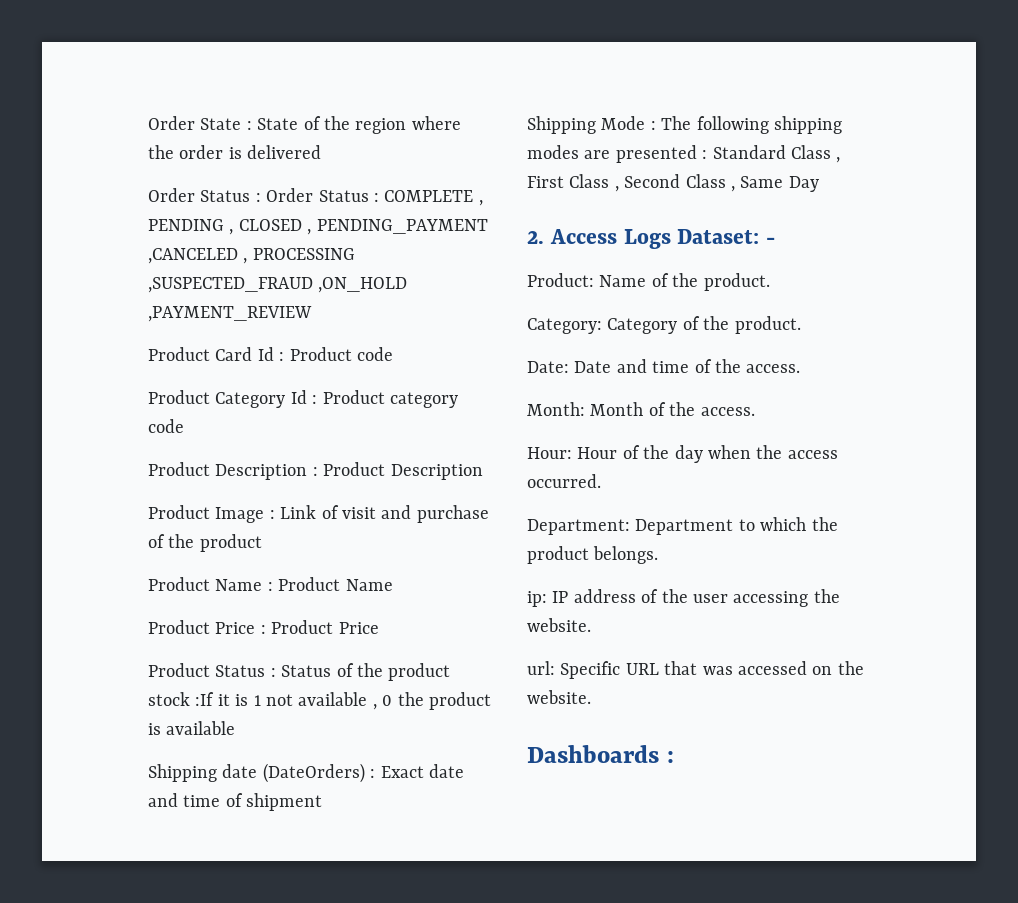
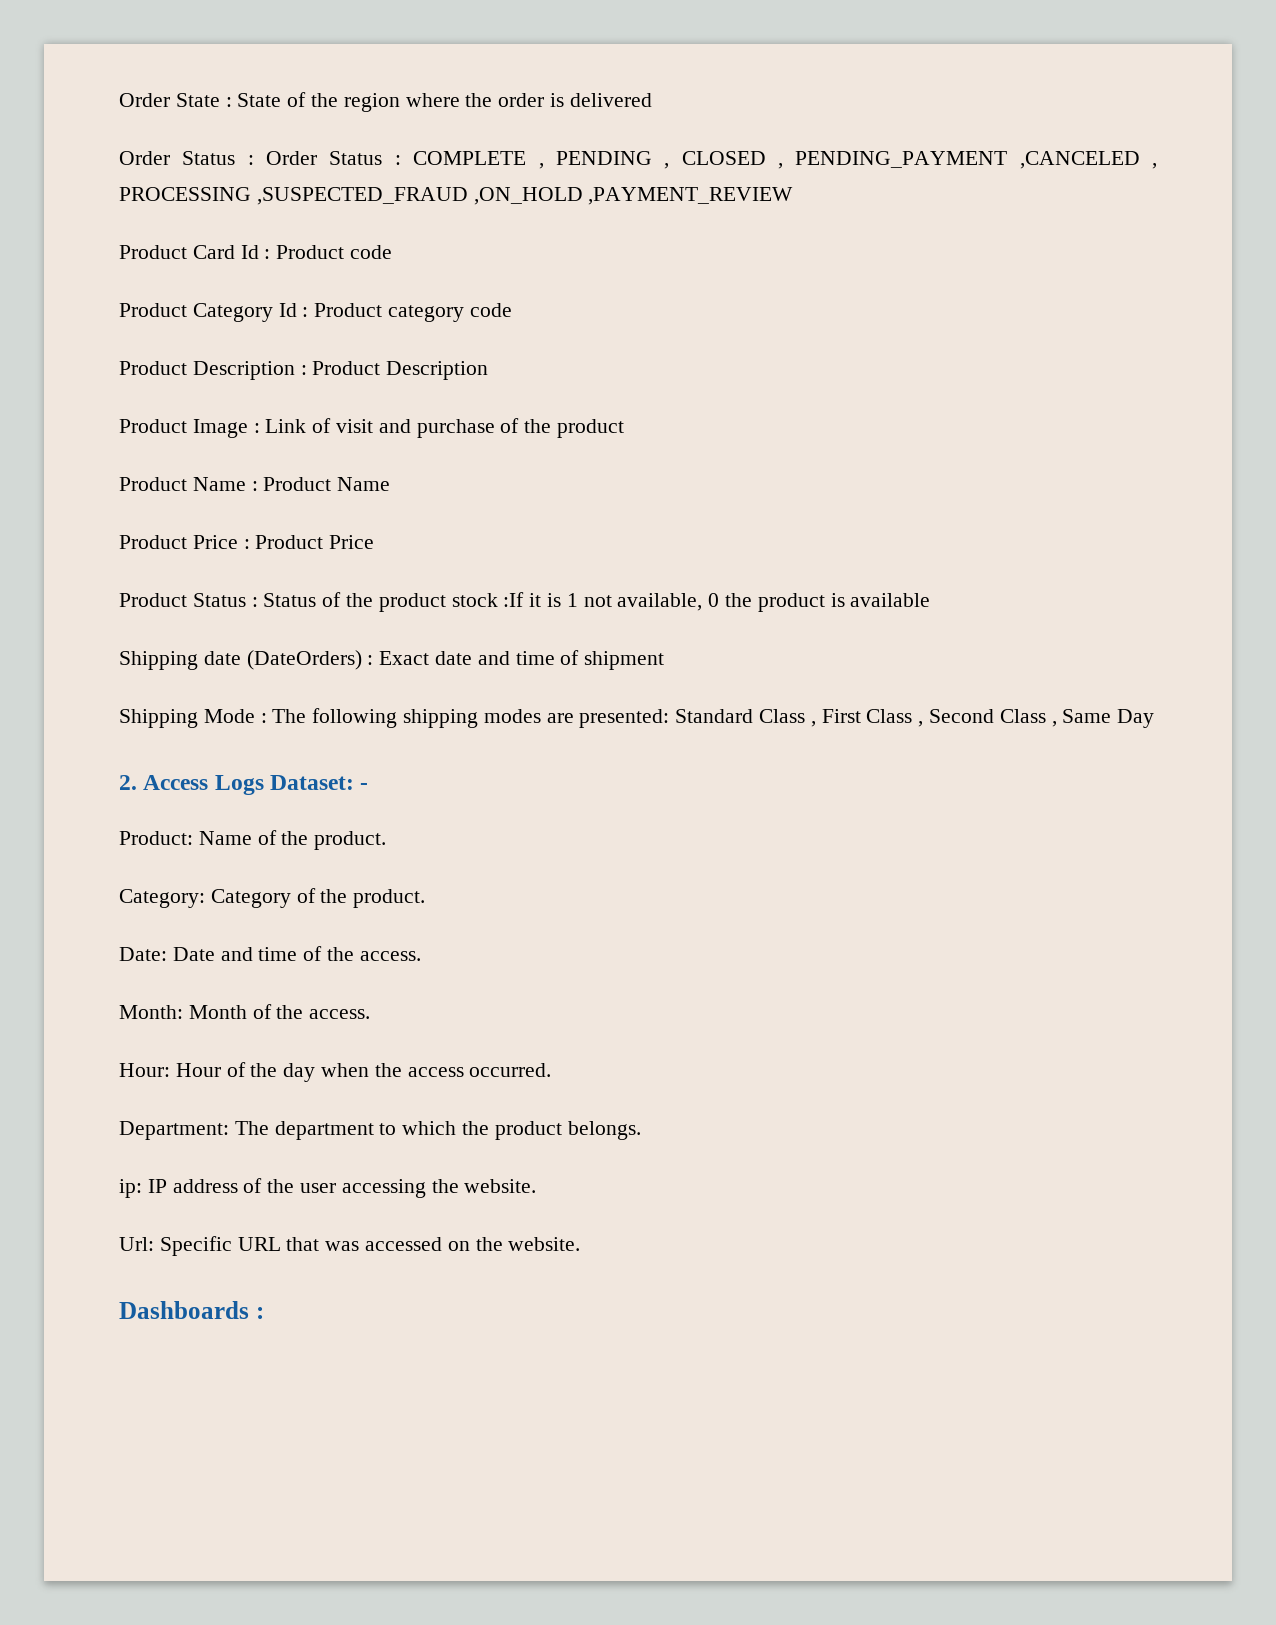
[298,692,377,710] available , -> [617,593,703,611] available,
[615,145,708,163] presented : -> [579,709,670,728] presented:
[635,519,734,535] Department -> [234,1121,374,1140] The department
[527,661,555,675] url: -> [119,1237,154,1251] Url:

